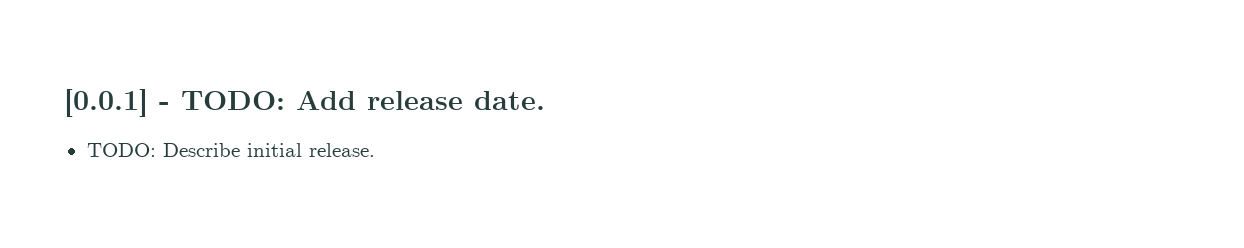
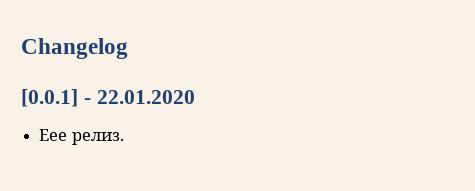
(64, 103) none -> [21,38,128,59] Changelog //
[181,91,545,110] [86,143,375,157] TODO: Add release date. // TODO: Describe initial release. -> [96,90,195,104] [39,129,124,145] 22.01.2020 // Еее релиз.

